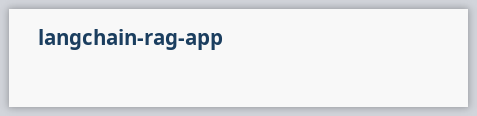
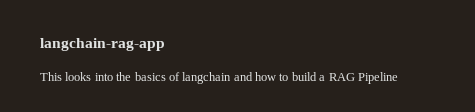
(223, 39) none -> [40,72,398,84] // This looks into the basics of langchain and how to build a RAG Pipeline

